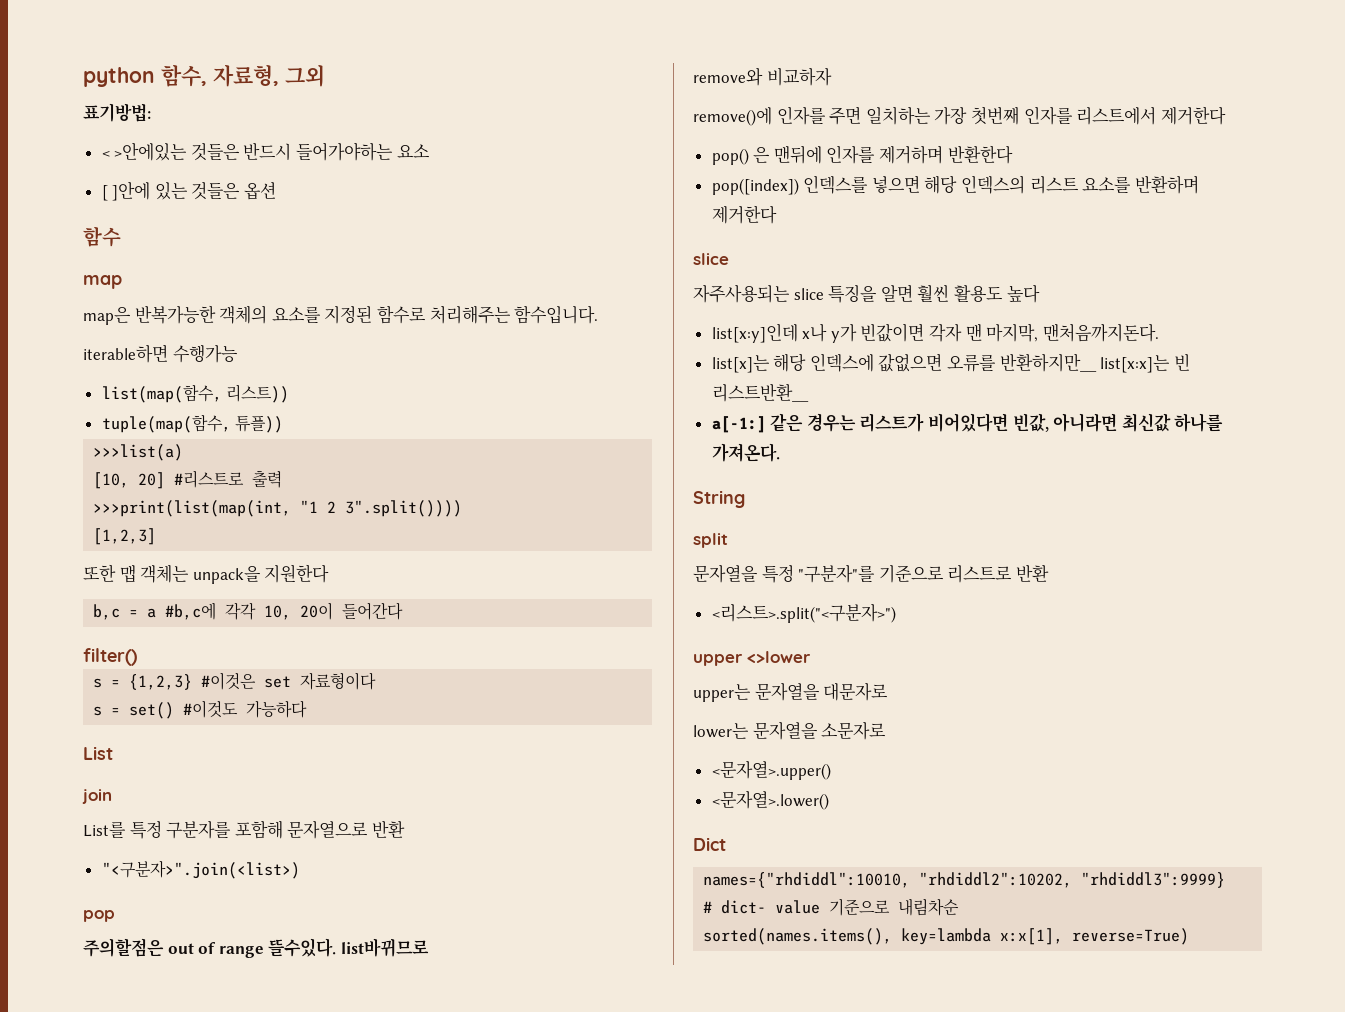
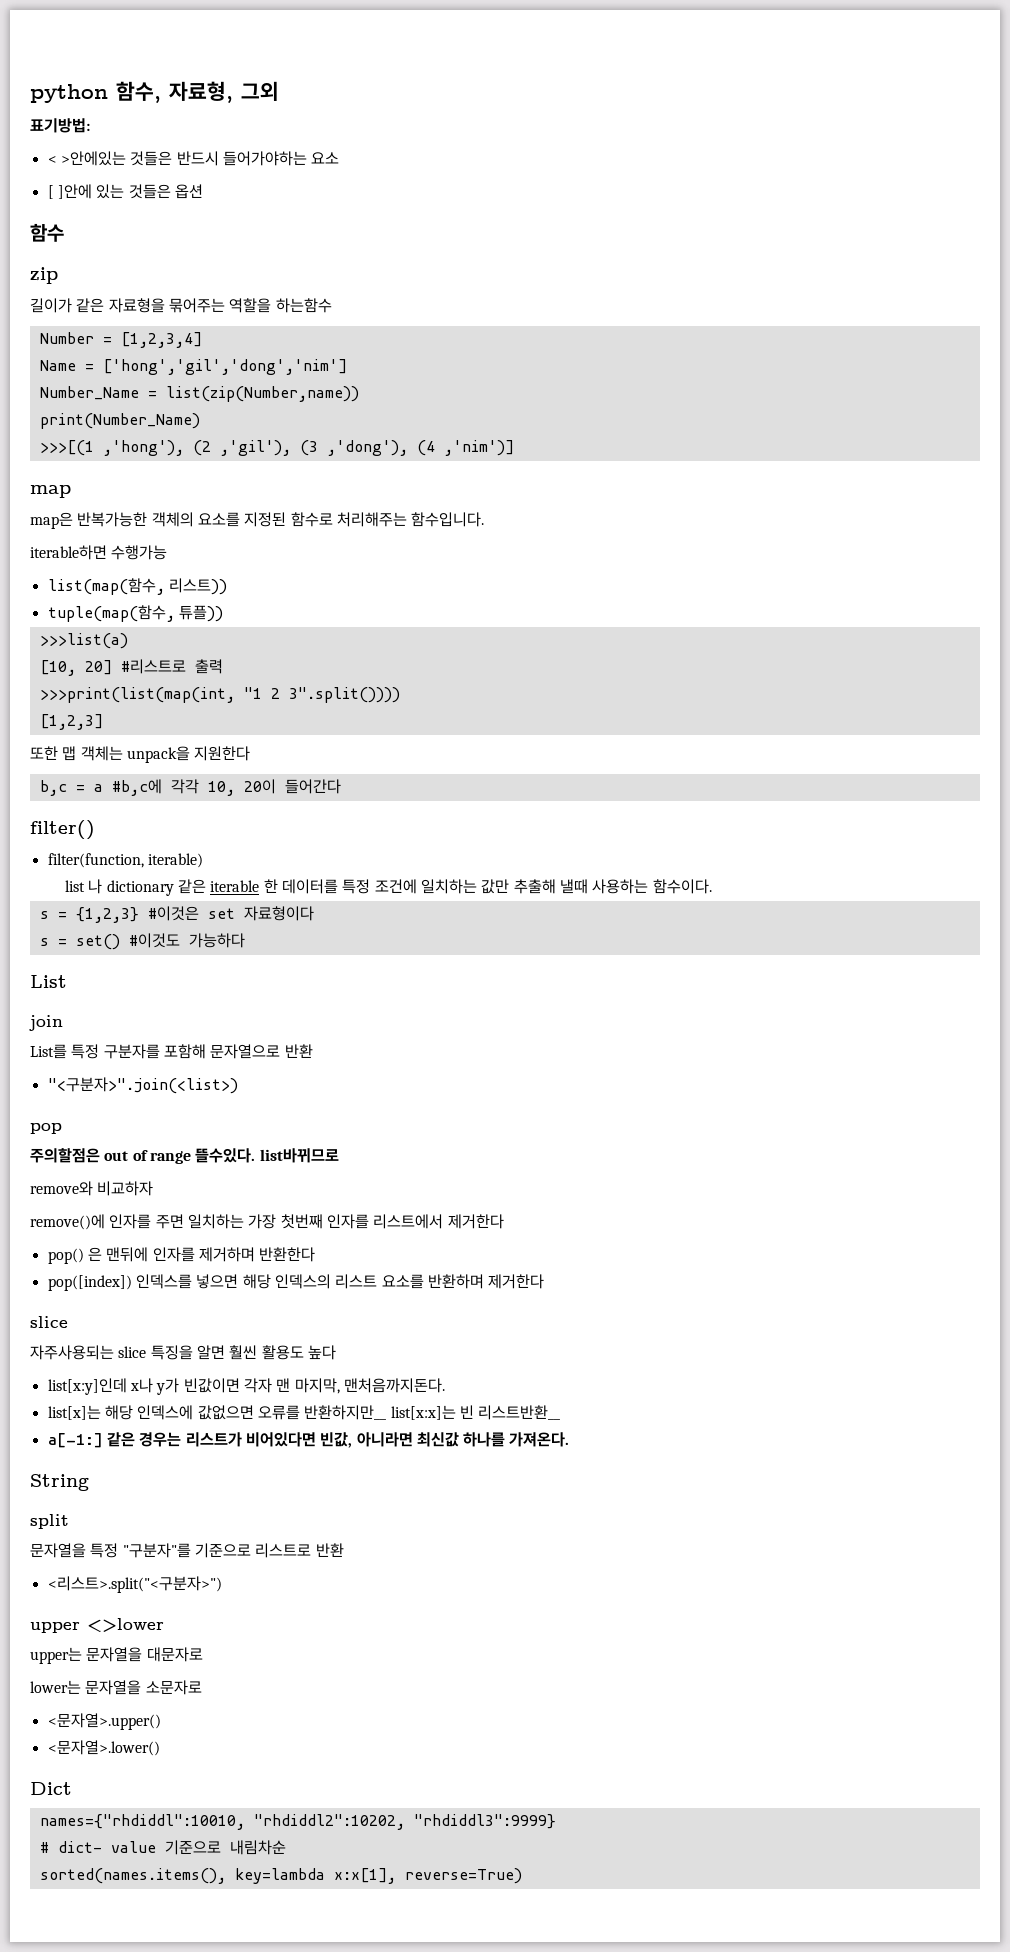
(121, 236) none -> [30,267,58,284] [30,298,332,313] [39,332,202,348] [39,359,347,375] [39,386,359,402] [39,413,200,429] [39,440,514,456] // zip // 길이가 같은 자료형을 묶어주는 역할을 하는함수 // Number = [1,2,3,4] // Name = ['hong','gil','dong','nim'] // Number_Name = list(zip(Number,name)) // print(Number_Name) // >>>[(1 ,'hong'), (2 ,'gil'), (3 ,'dong'), (4 ,'nim')]
(137, 657) none -> [47,853,203,868] [65,879,712,896] // filter(function, iterable) // list 나 dictionary 같은 iterable 한 데이터를 특정 조건에 일치하는 값만 추출해 낼때 사용하는 함수이다.

